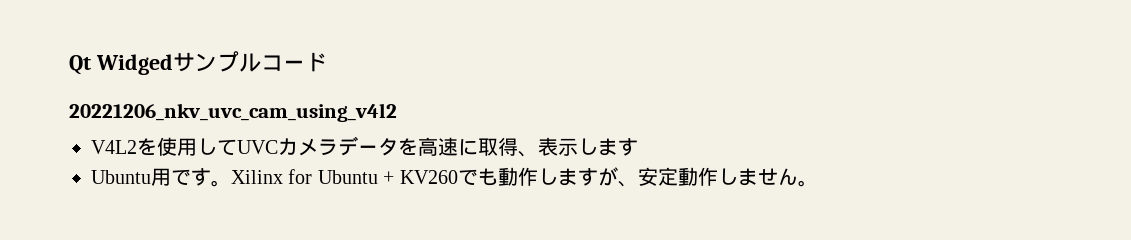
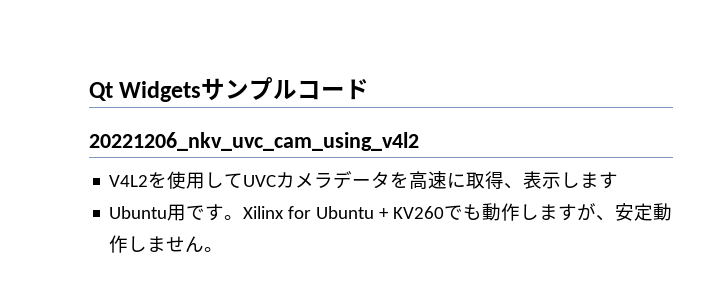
[95,54,173,75] Widged -> [119,81,202,102] Widgets

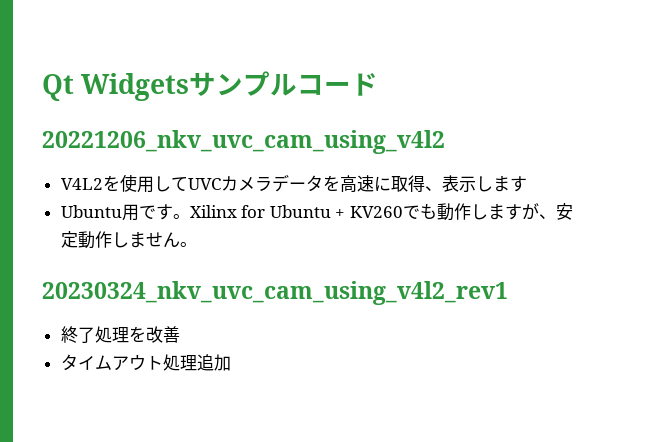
(224, 249) none -> [42,281,508,305] [60,326,180,343] [60,354,231,371] // 20230324_nkv_uvc_cam_using_v4l2_rev1 // 終了処理を改善 // タイムアウト処理追加

